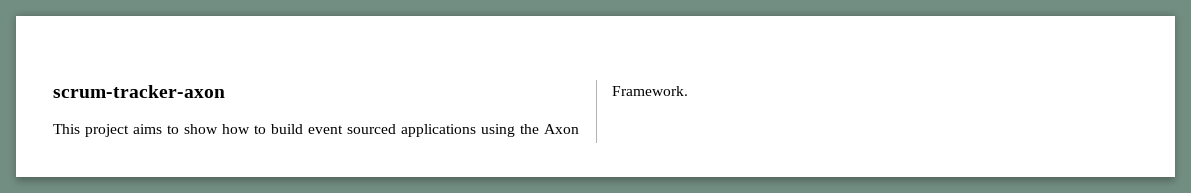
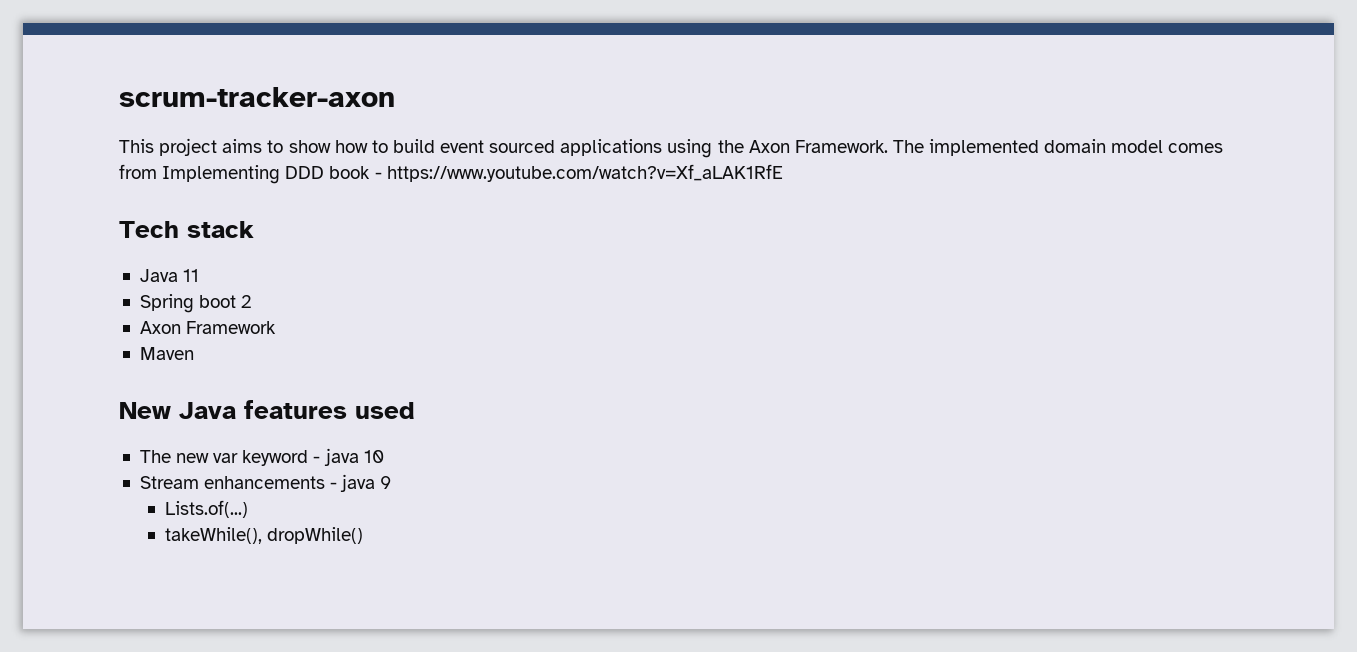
(688, 91) none -> [892,139,1224,156] [119,164,783,184] [119,221,254,238] [139,269,200,282] [139,294,252,313] [139,321,277,334] [139,347,194,360] [119,400,415,419] [139,448,384,466] [139,474,392,492] [164,500,248,518] [164,527,363,544] The implemented domain model comes from Implementing DDD book - https://www.youtube.com/watch?v=Xf_aLAK1RfE // Tech stack // Java 11 // Spring boot 2 // Axon Framework // Maven // New Java features used // The new var keyword - java 10 // Stream enhancements - java 9 // Lists.of(...) // takeWhile(), dropWhile()

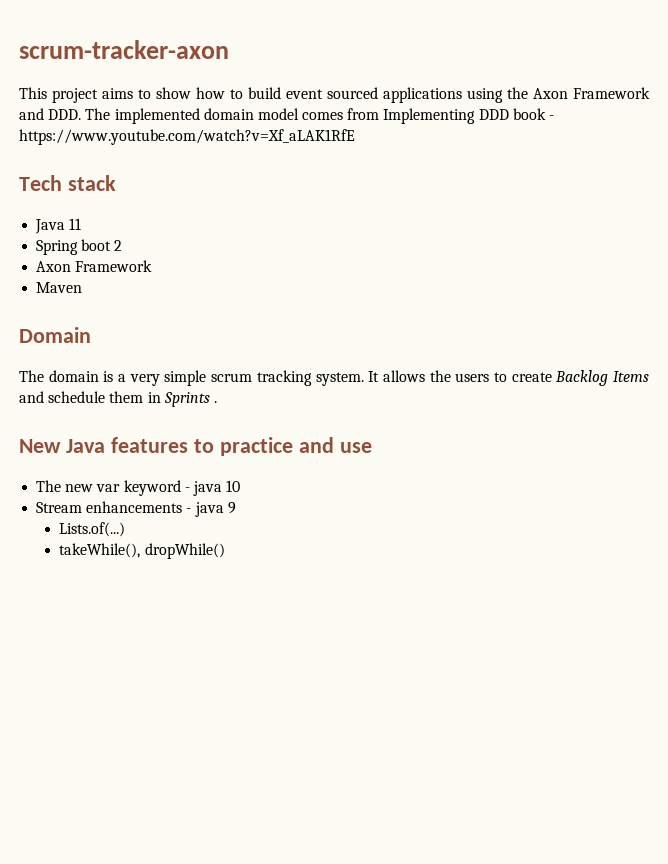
[794,140,888,153] Framework. -> [573,87,650,99] [19,108,82,120] Framework and DDD.
(194, 353) none -> [19,327,91,343] [19,370,649,386] [19,391,217,407] // Domain // The domain is a very simple scrum tracking system. It allows the users to create Backlog Items and schedule them in Sprints .
[355,402,415,419] used -> [193,437,372,456] to practice and use

